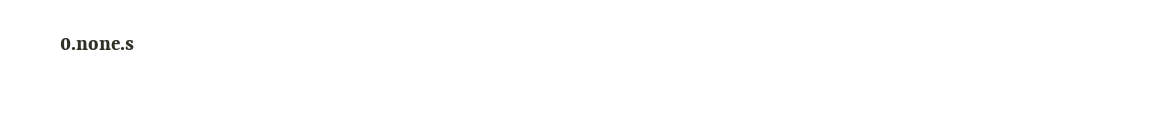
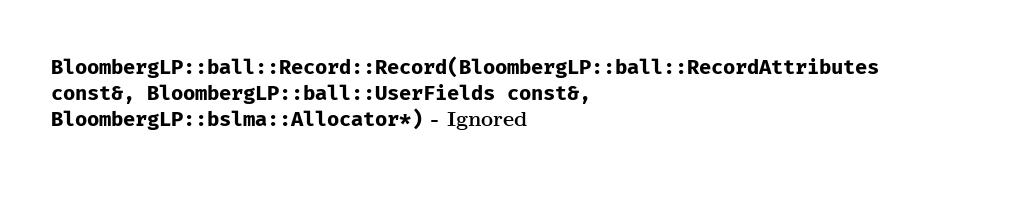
[60,37,134,50] 0.none.s -> [51,56,879,78] [51,84,591,104] [51,108,527,130] BloombergLP::ball::Record::Record(BloombergLP::ball::RecordAttributes const&, BloombergLP::ball::UserFields const&, BloombergLP::bslma::Allocator*) - Ignored

